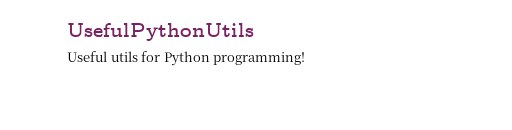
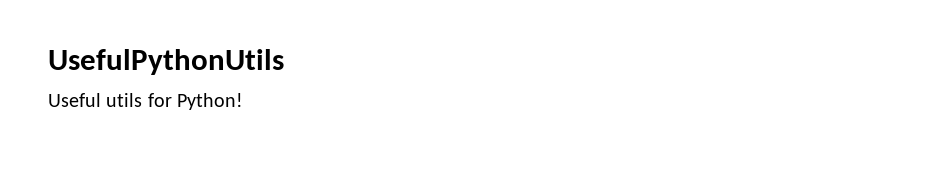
[163,51,306,66] Python programming! -> [177,93,244,110] Python!

